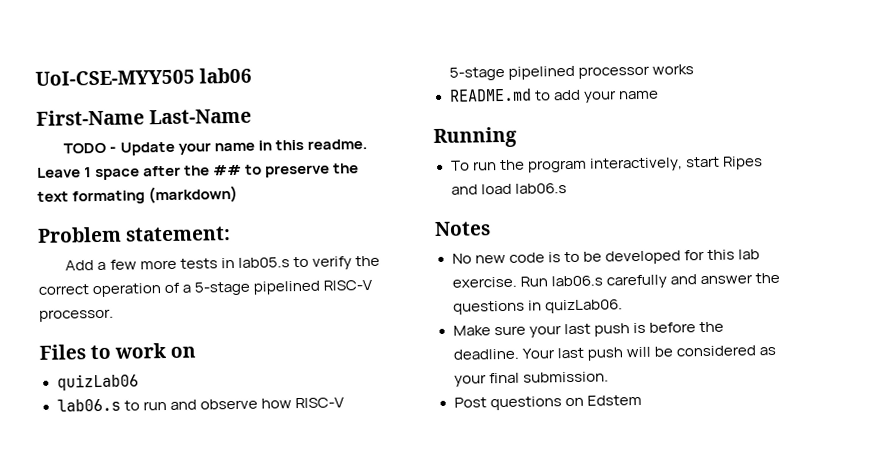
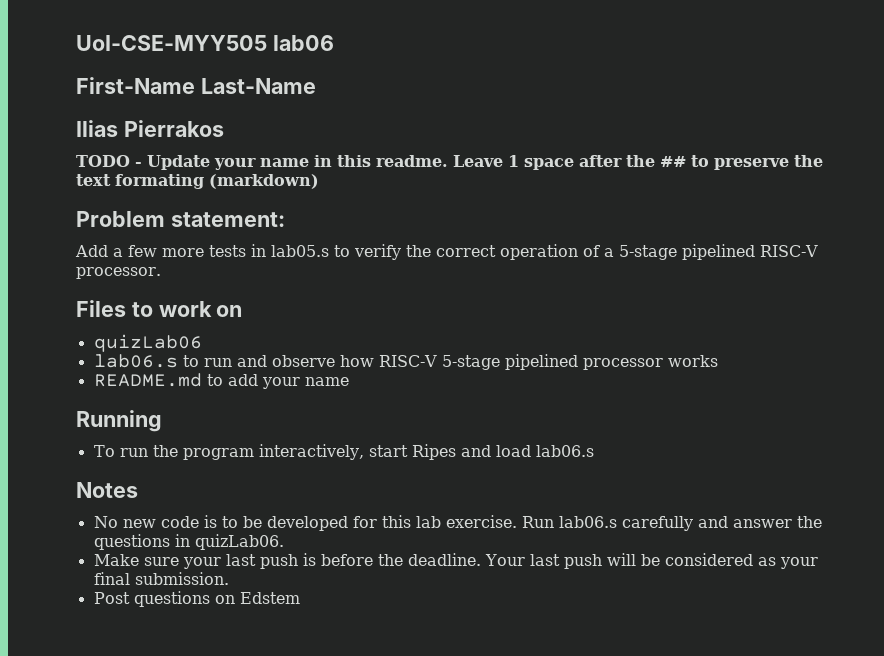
(253, 116) none -> [76,120,224,137] // Ilias Pierrakos

